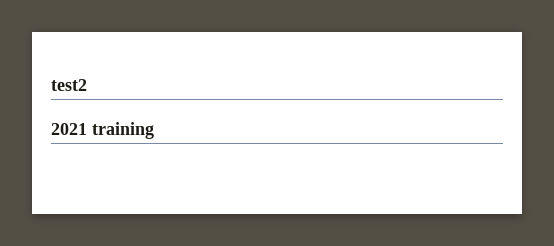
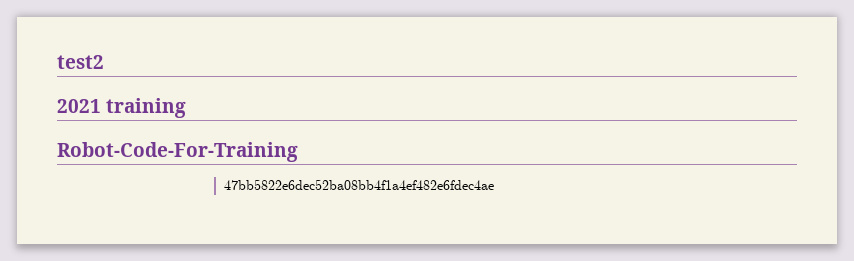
(154, 130) none -> [57,142,298,162] [223,179,494,190] // Robot-Code-For-Training // 47bb5822e6dec52ba08bb4f1a4ef482e6fdec4ae

